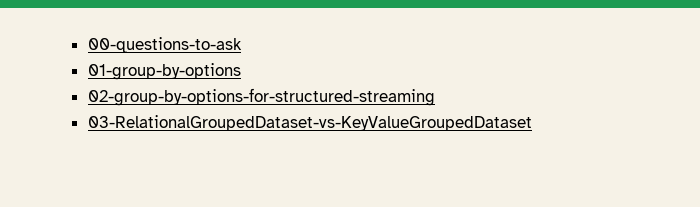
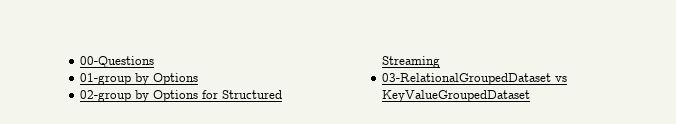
[87,37,242,53] [87,63,241,80] [87,88,435,106] [87,115,532,131] 00-questions-to-ask // 01-group-by-options // 02-group-by-options-for-structured-streaming // 03-RelationalGroupedDataset-vs-KeyValueGroupedDataset -> [80,56,155,68] [80,73,199,85] [80,90,283,102] [382,56,441,68] [382,73,568,85] [382,90,531,102] 00-Questions // 01-group by Options // 02-group by Options for Structured Streaming // 03-RelationalGroupedDataset vs KeyValueGroupedDataset

